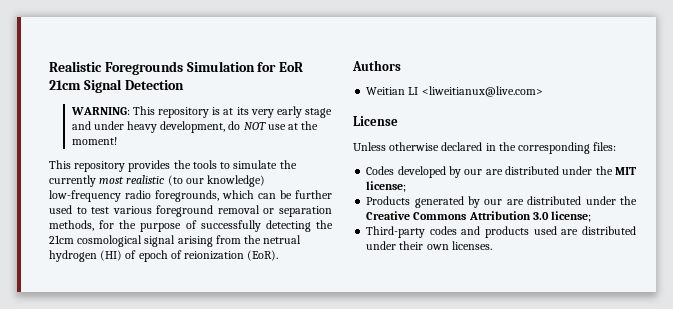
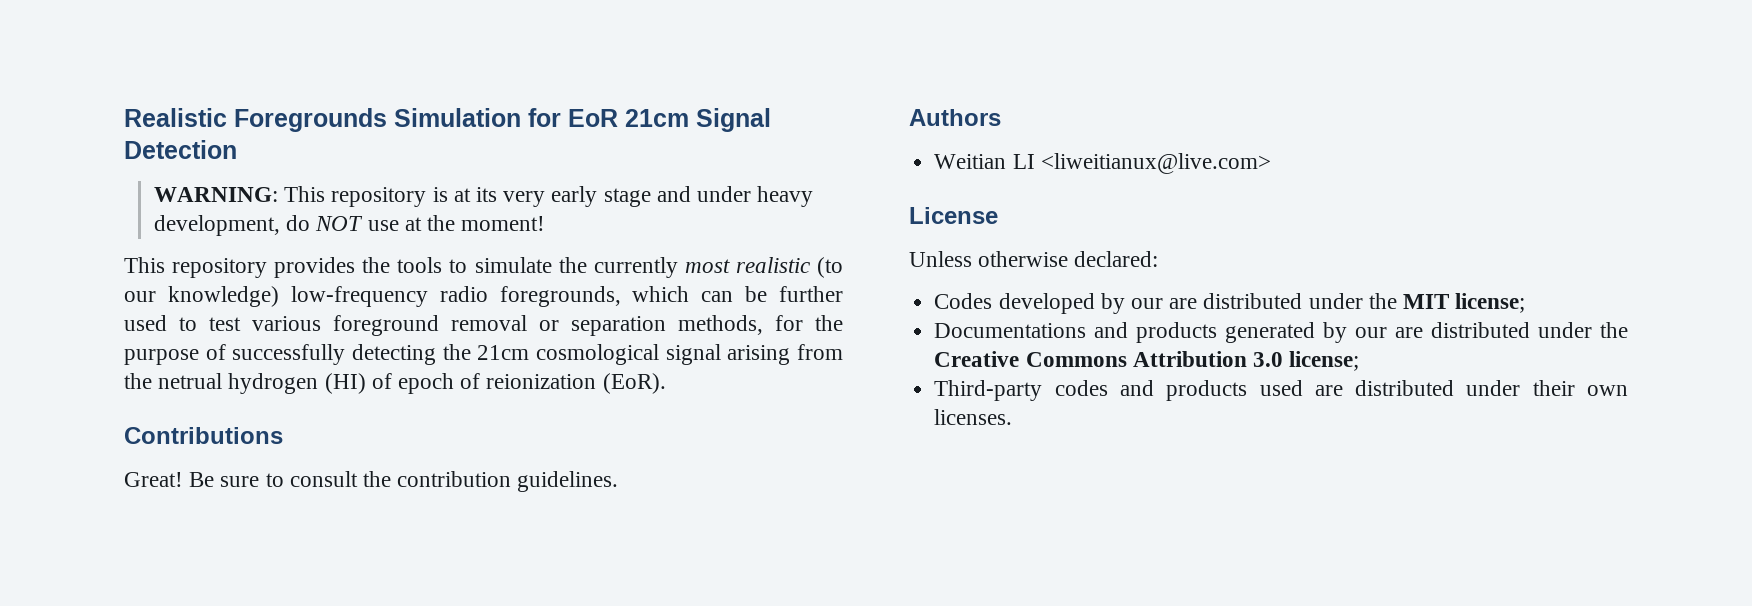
(279, 255) none -> [124,427,283,444] [124,471,619,492] // Contributions // Great! Be sure to consult the contribution guidelines.
[441,142,617,154] declared in the corresponding files: -> [1074,251,1159,267] declared:
[366,196,411,205] Products -> [934,322,1218,343] Documentations and products

